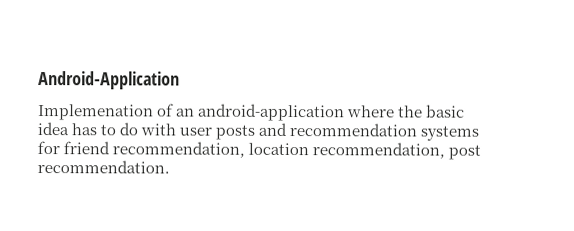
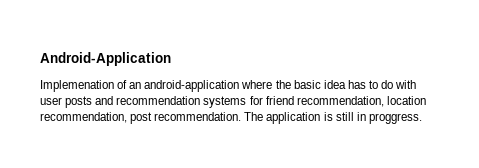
(170, 167) none -> [244,112,422,124] The application is still in proggress.

